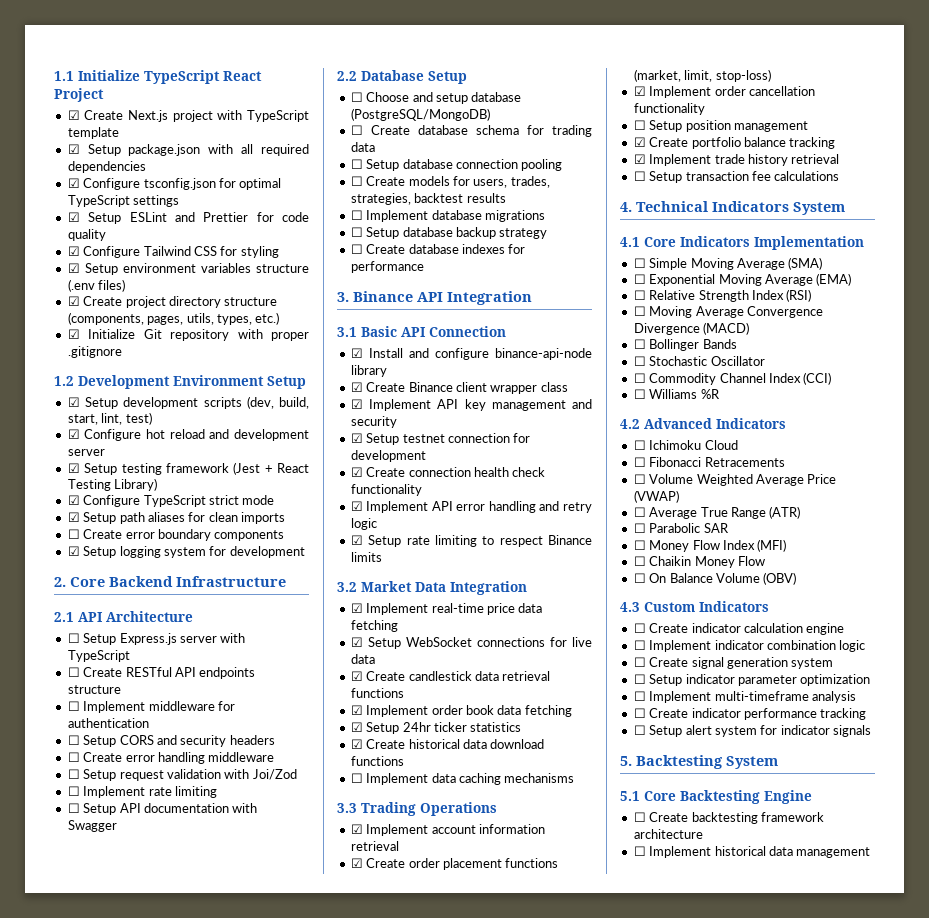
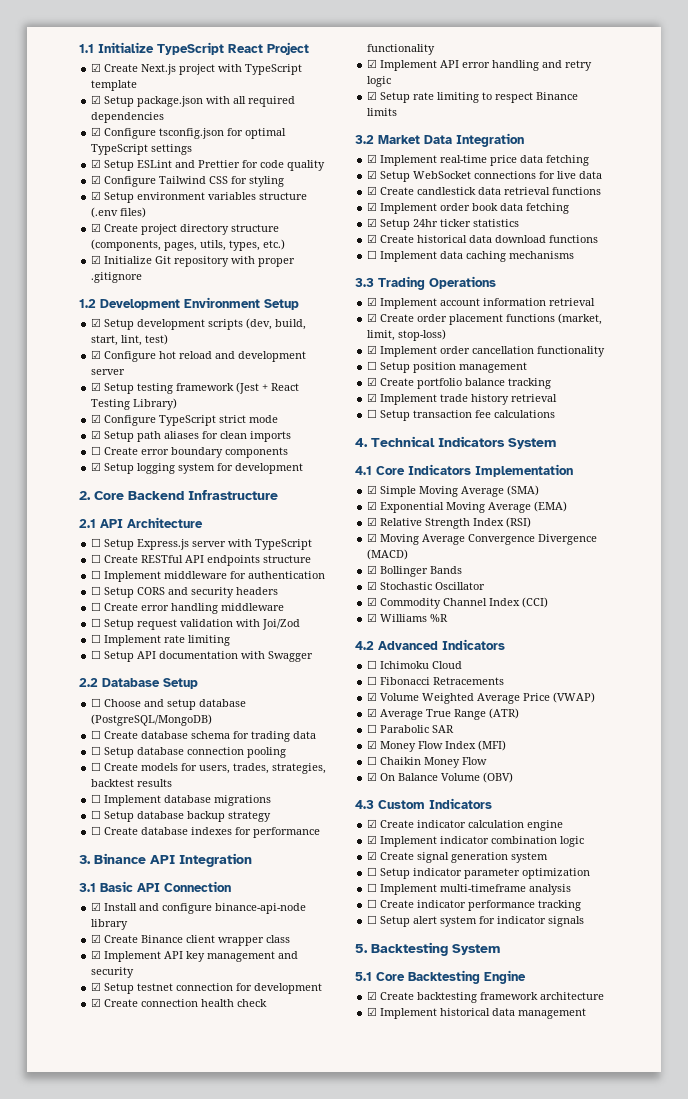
[633,258,646,268] ☐ -> [367,485,378,494] ☑
[633,274,646,284] ☐ -> [367,501,378,510] ☑
[633,290,646,300] ☐ -> [367,517,378,526] ☑
[633,306,646,316] ☐ -> [367,533,378,542] ☑
[633,339,646,349] ☐ -> [367,565,378,574] ☑
[633,356,646,366] ☐ -> [367,581,378,590] ☑
[633,373,646,383] ☐ -> [367,597,378,606] ☑
[633,389,646,399] ☐ -> [367,613,378,622] ☑
[633,474,646,484] ☐ -> [367,692,378,701] ☑
[633,507,646,517] ☐ -> [367,708,378,717] ☑
[633,540,646,550] ☐ -> [367,740,378,749] ☑
[633,573,646,583] ☐ -> [367,772,378,781] ☑
[633,623,646,633] ☐ -> [367,819,378,828] ☑
[633,640,646,650] ☐ -> [367,835,378,844] ☑
[633,657,646,667] ☐ -> [367,851,378,860] ☑
[633,812,646,822] ☐ -> [367,991,378,1000] ☑
[633,846,646,856] ☐ -> [367,1007,378,1016] ☑

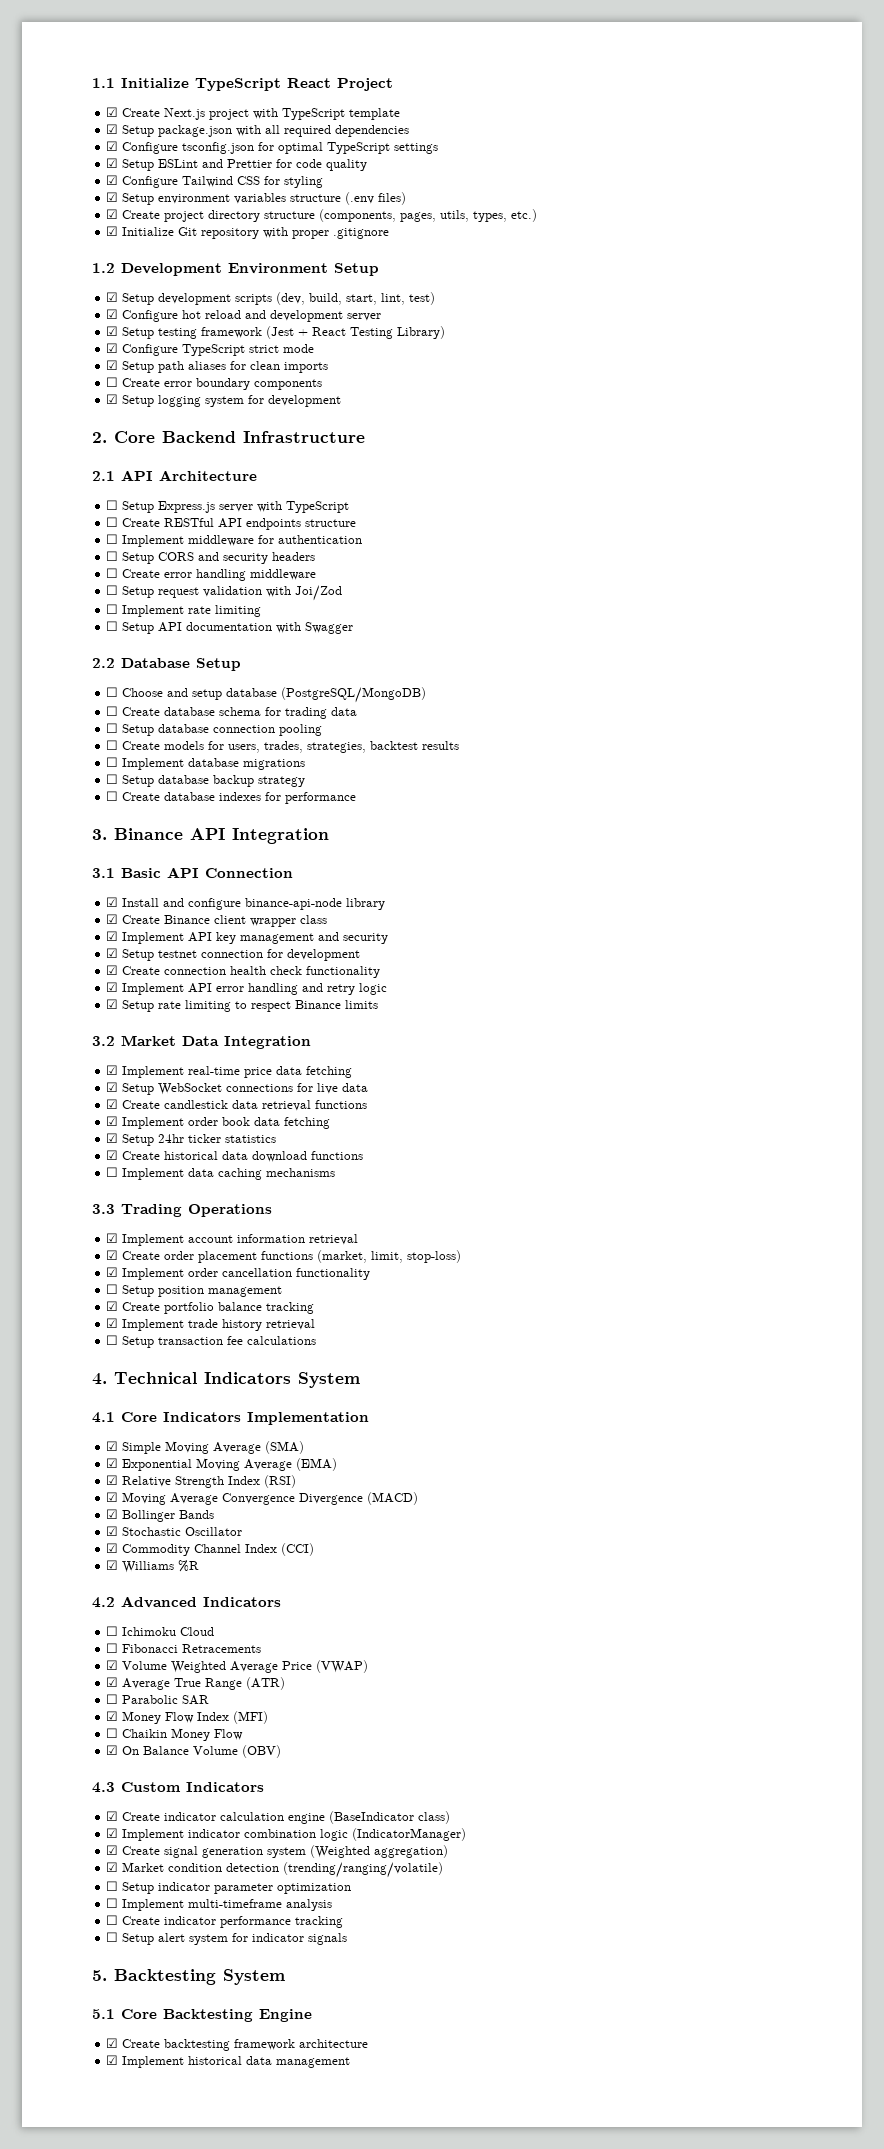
(564, 825) none -> [329,1811,451,1824] (BaseIndicator class)
(585, 841) none -> [352,1828,467,1841] (IndicatorManager)
(549, 857) none -> [310,1845,449,1858] [106,1862,444,1878] (Weighted aggregation) // ☑ Market condition detection (trending/ranging/volatile)

